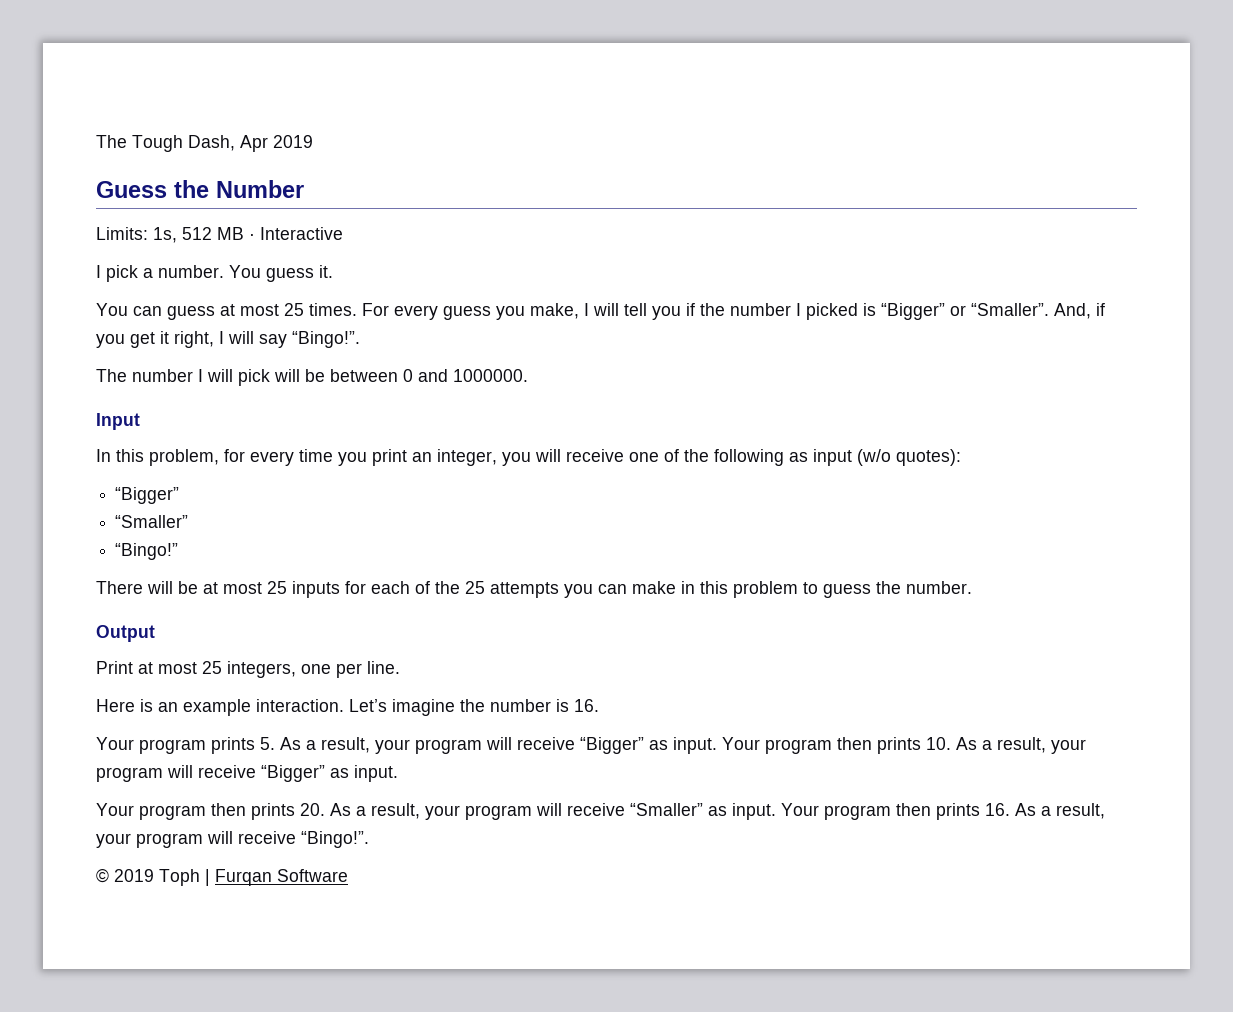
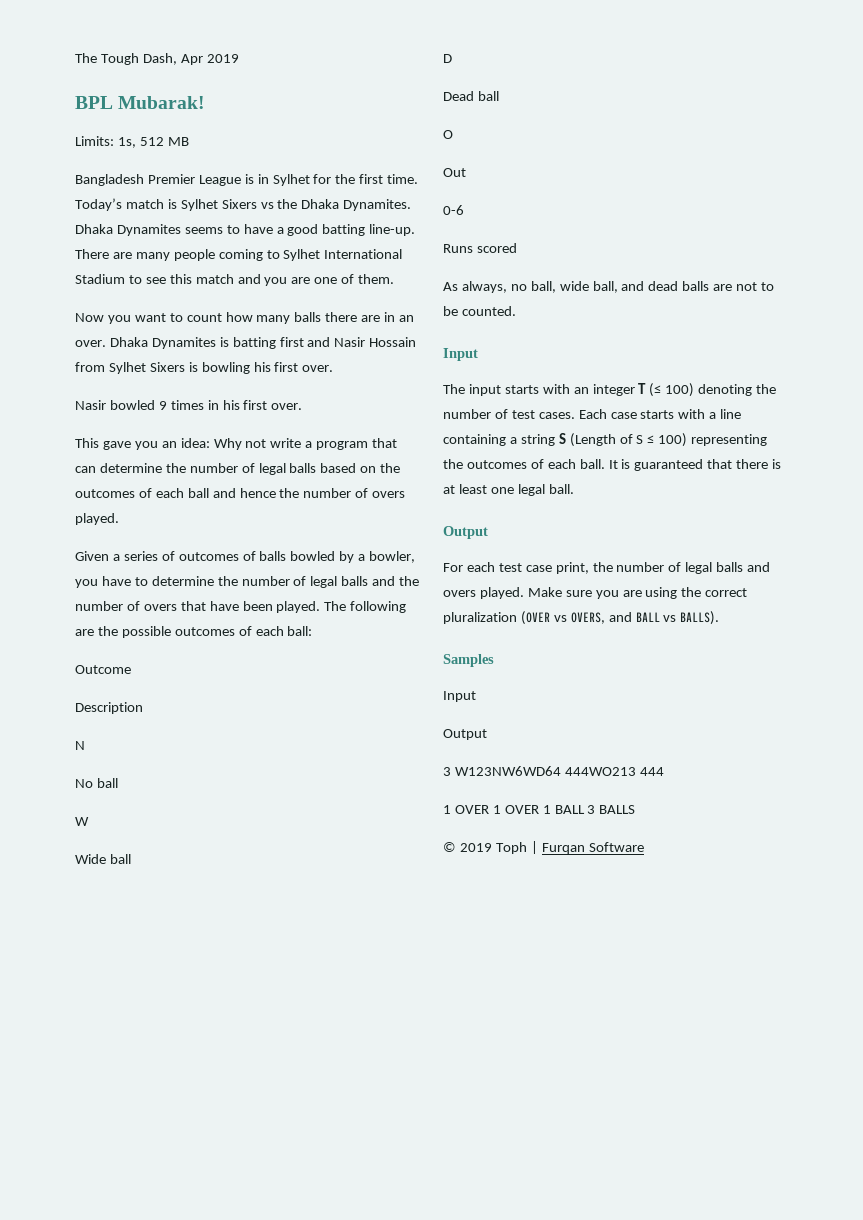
[96,180,304,198] Guess the Number -> [75,96,206,109] BPL Mubarak!
[249,227,343,240] [96,265,333,282] [96,303,1105,320] [96,331,360,348] [96,369,528,386] [96,413,140,430] [96,449,961,466] [115,487,180,504] [115,515,189,528] [115,543,179,560] [96,581,972,598] [96,625,155,642] [96,661,400,678] [96,699,599,716] [96,737,1086,754] [96,765,398,782] [96,803,1105,820] [96,831,369,848] · Interactive // I pick a number. You guess it. // You can guess at most 25 times. For every guess you make, I will tell you if the number I picked is “Bigger” or “Smaller”. And, if you get it right, I will say “Bingo!”. // The number I will pick will be between 0 and 1000000. // Input // In this problem, for every time you print an integer, you will receive one of the following as input (w/o quotes): // “Bigger” // “Smaller” // “Bingo!” // There will be at most 25 inputs for each of the 25 attempts you can make in this problem to guess the number. // Output // Print at most 25 integers, one per line. // Here is an example interaction. Let’s imagine the number is 16. // Your program prints 5. As a result, your program will receive “Bigger” as input. Your program then prints 10. As a result, your program will receive “Bigger” as input. // Your program then prints 20. As a result, your program will receive “Smaller” as input. Your program then prints 16. As a result, your program will receive “Bingo!”. -> [75,174,419,186] [75,198,412,211] [75,224,416,236] [75,249,403,261] [75,274,395,286] [75,312,415,324] [75,337,417,349] [75,362,334,374] [75,400,303,410] [75,438,398,450] [75,463,401,475] [75,488,406,498] [75,513,119,525] [75,551,416,563] [75,576,420,588] [75,601,407,613] [75,626,313,638] [75,665,131,674] [75,702,143,714] [75,741,85,750] [75,778,118,788] [75,817,89,826] [75,854,131,864] [443,54,452,63] [443,91,499,101] [443,130,453,139] [443,168,466,177] [443,205,464,215] [443,243,517,253] [443,281,775,293] [443,306,516,316] [443,348,478,361] [443,383,777,397] [443,409,742,419] [443,433,768,447] [443,459,782,471] [443,484,574,496] [443,526,488,539] [443,562,771,574] [443,587,748,599] [443,611,720,625] [443,654,494,667] [443,691,476,702] [443,729,487,740] [443,766,664,776] [443,805,636,814] // Bangladesh Premier League is in Sylhet for the first time. Today’s match is Sylhet Sixers vs the Dhaka Dynamites. Dhaka Dynamites seems to have a good batting line-up. There are many people coming to Sylhet International Stadium to see this match and you are one of them. // Now you want to count how many balls there are in an over. Dhaka Dynamites is batting first and Nasir Hossain from Sylhet Sixers is bowling his first over. // Nasir bowled 9 times in his first over. // This gave you an idea: Why not write a program that can determine the number of legal balls based on the outcomes of each ball and hence the number of overs played. // Given a series of outcomes of balls bowled by a bowler, you have to determine the number of legal balls and the number of overs that have been played. The following are the possible outcomes of each ball: // Outcome // Description // N // No ball // W // Wide ball // D // Dead ball // O // Out // 0-6 // Runs scored // As always, no ball, wide ball, and dead balls are not to be counted. // Input // The input starts with an integer T (≤ 100) denoting the number of test cases. Each case starts with a line containing a string S (Length of S ≤ 100) representing the outcomes of each ball. It is guaranteed that there is at least one legal ball. // Output // For each test case print, the number of legal balls and overs played. Make sure you are using the correct pluralization (OVER vs OVERS, and BALL vs BALLS). // Samples // Input // Output // 3 W123NW6WD64 444WO213 444 // 1 OVER 1 OVER 1 BALL 3 BALLS

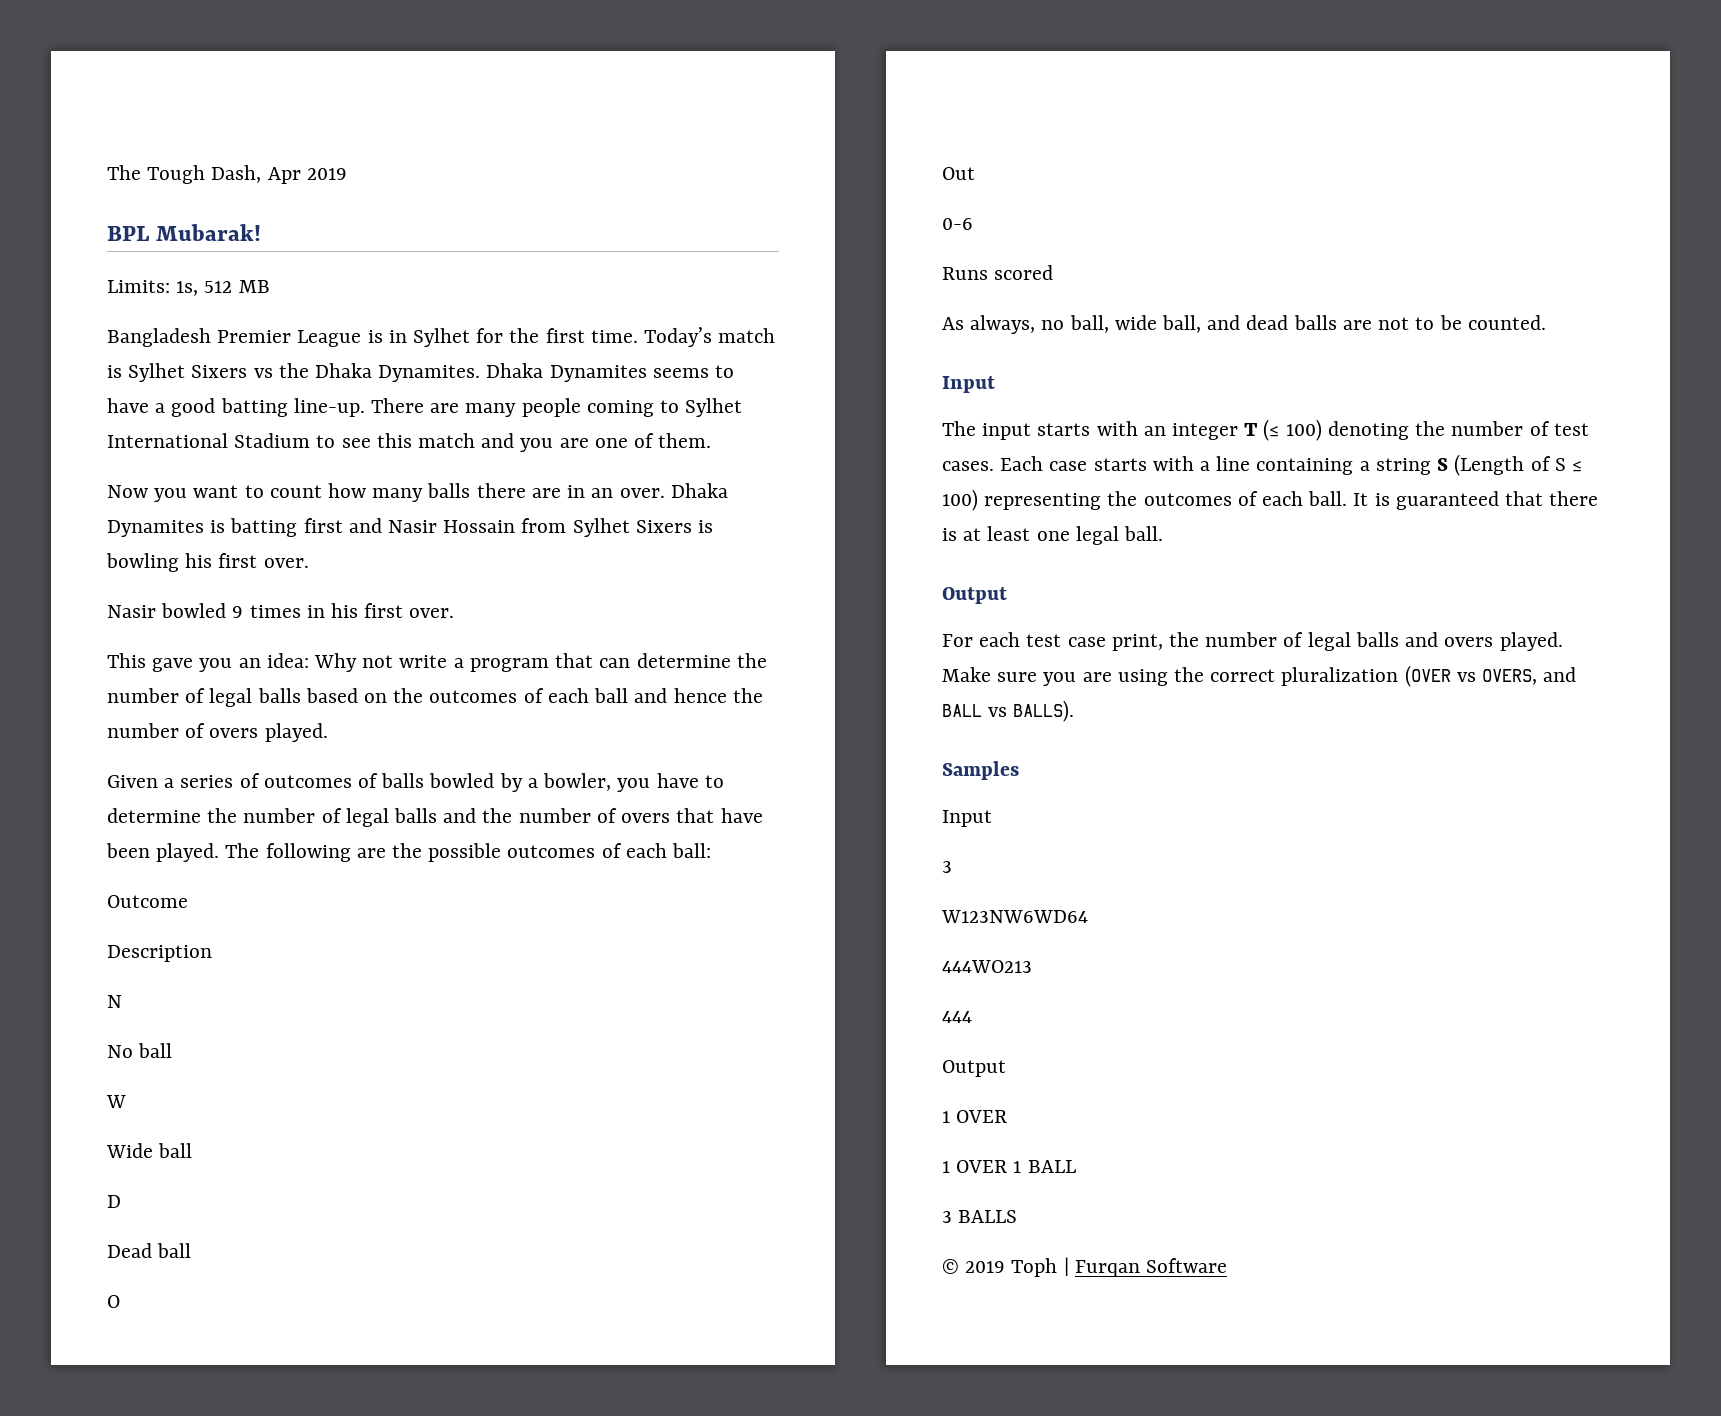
[443,729,487,740] [443,766,664,776] [443,805,585,814] Output // 3 W123NW6WD64 444WO213 444 // 1 OVER 1 OVER 1 BALL -> [942,861,952,873] [941,910,1088,923] [942,960,1032,973] [942,1011,972,1023] [942,1060,1006,1077] [942,1110,1008,1123] [942,1160,1076,1173] 3 // W123NW6WD64 // 444WO213 // 444 // Output // 1 OVER // 1 OVER 1 BALL //

